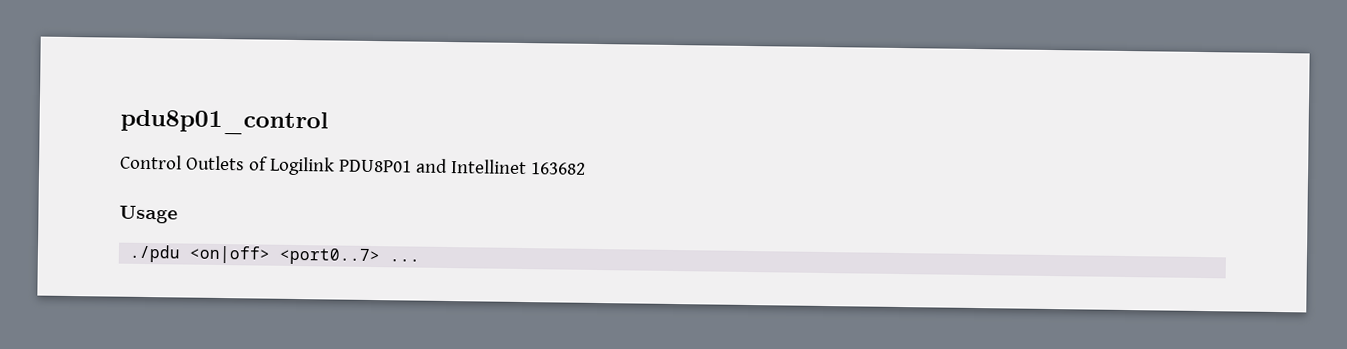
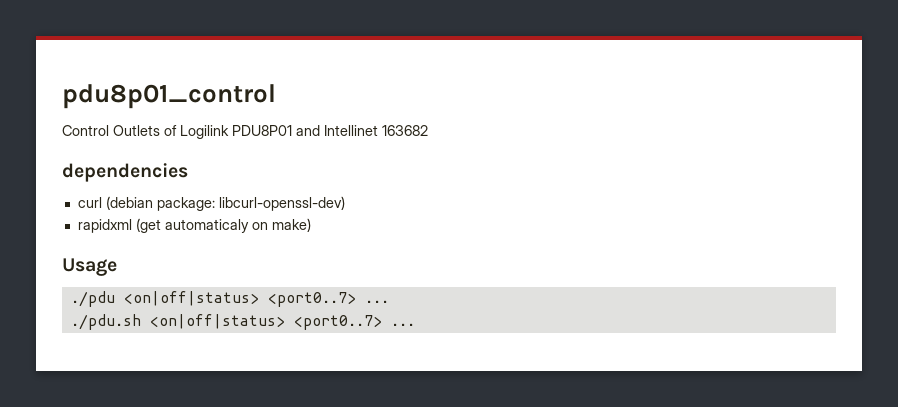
(586, 168) none -> [62,163,188,182] [77,196,345,211] [77,218,311,233] // dependencies // curl (debian package: libcurl-openssl-dev) // rapidxml (get automaticaly on make)
[189,245,421,266] <on|off> <port0..7> ... -> [123,291,389,307] [70,314,415,330] <on|off|status> <port0..7> ... // ./pdu.sh <on|off|status> <port0..7> ...

